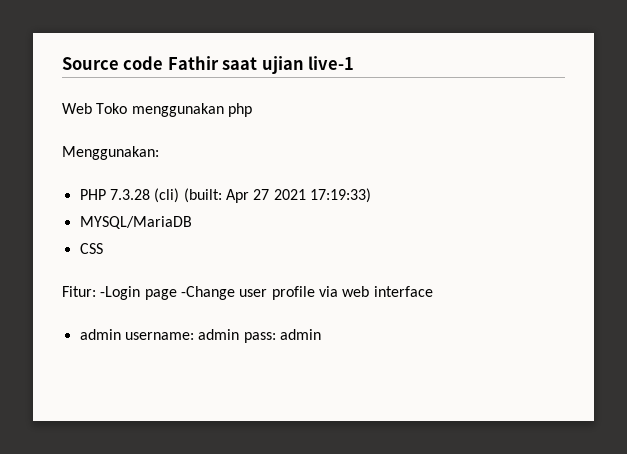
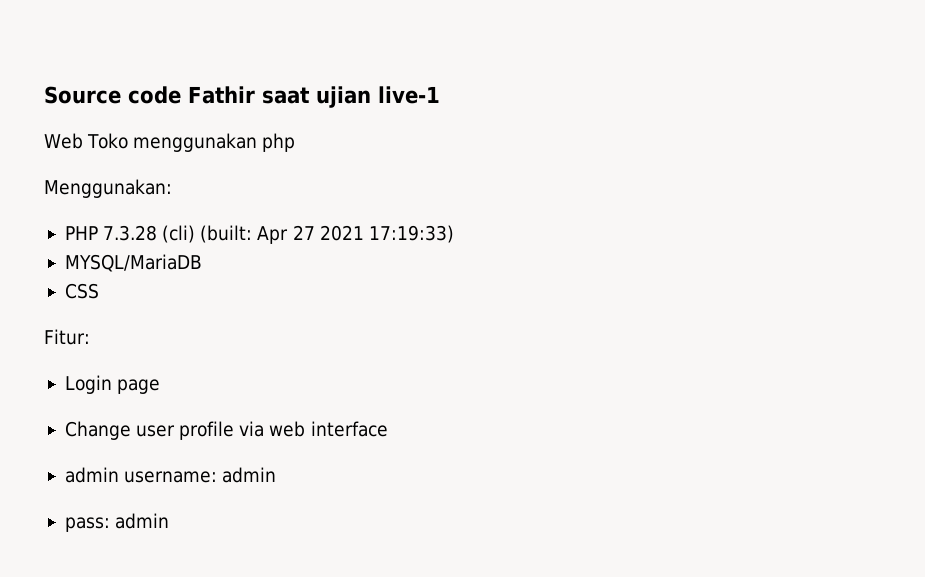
[100,286,141,300] -Login -> [64,375,112,394] // Login
[180,286,235,300] -Change -> [64,421,131,440] // Change
(240, 334) none -> (277, 475) //

